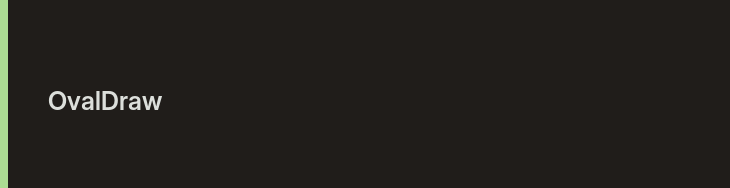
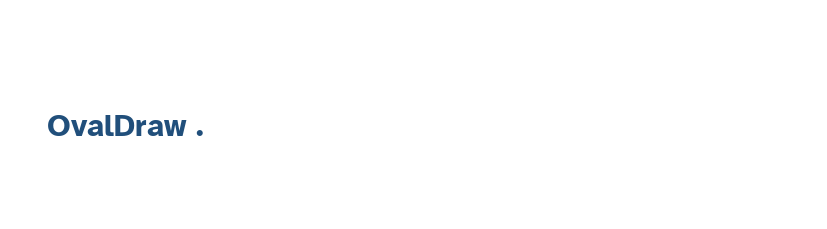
(163, 100) none -> [196,130,204,136] .

